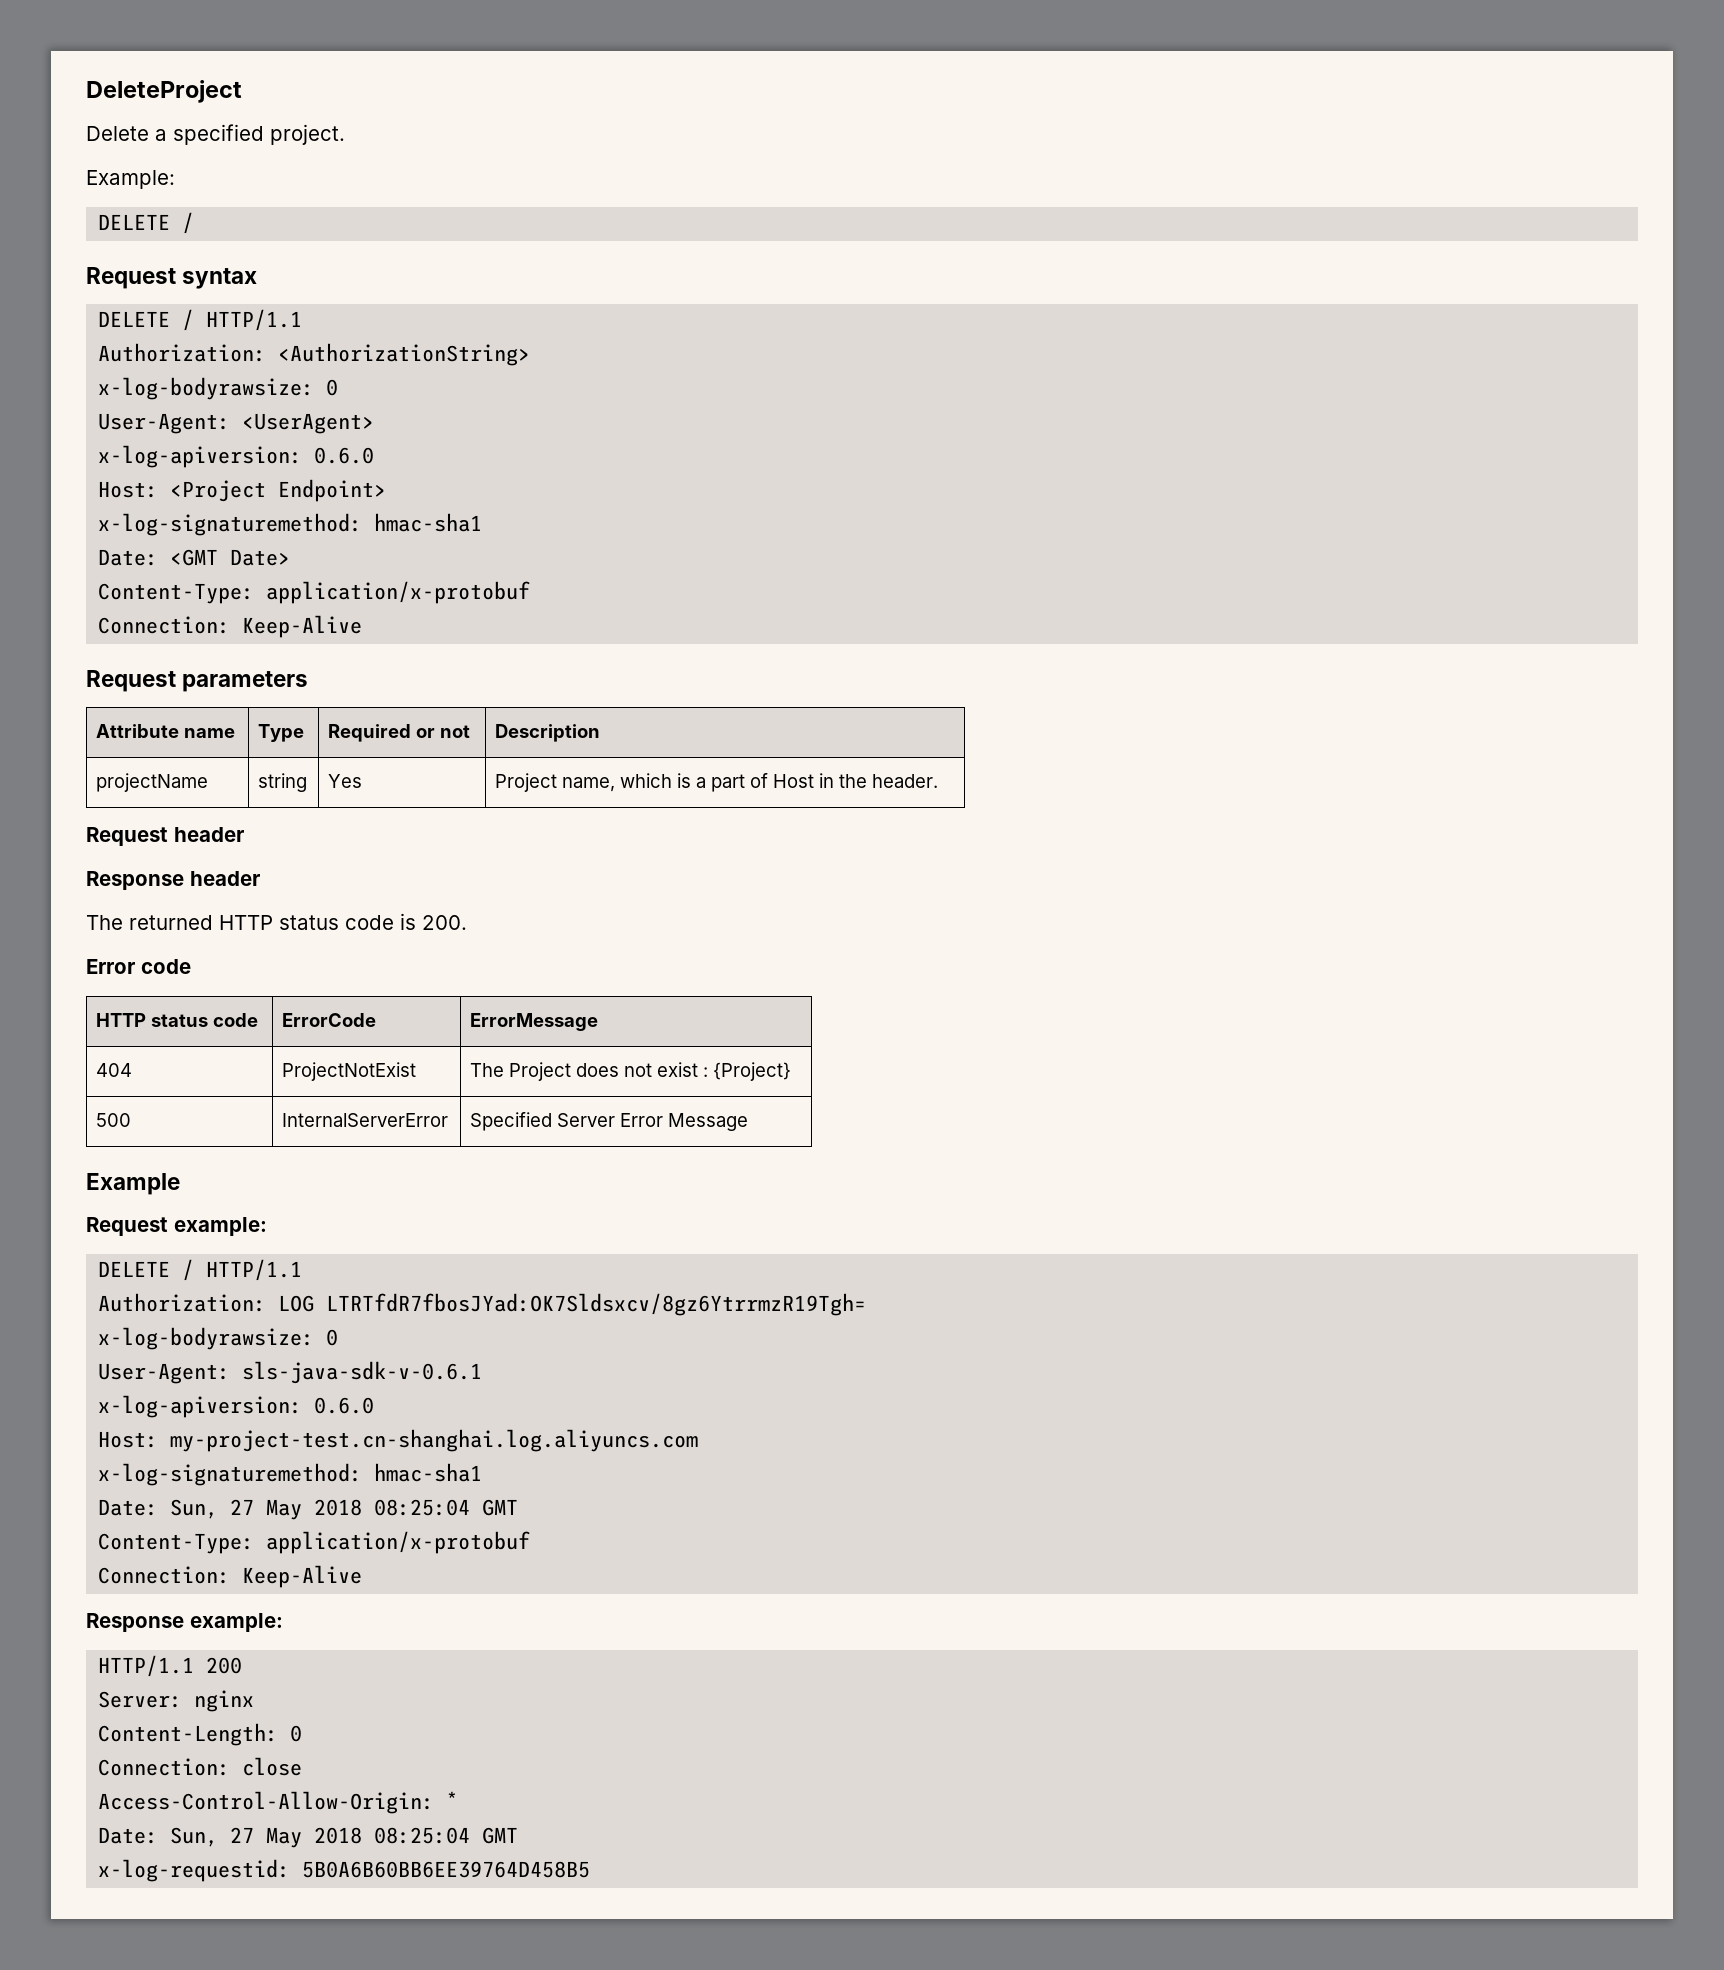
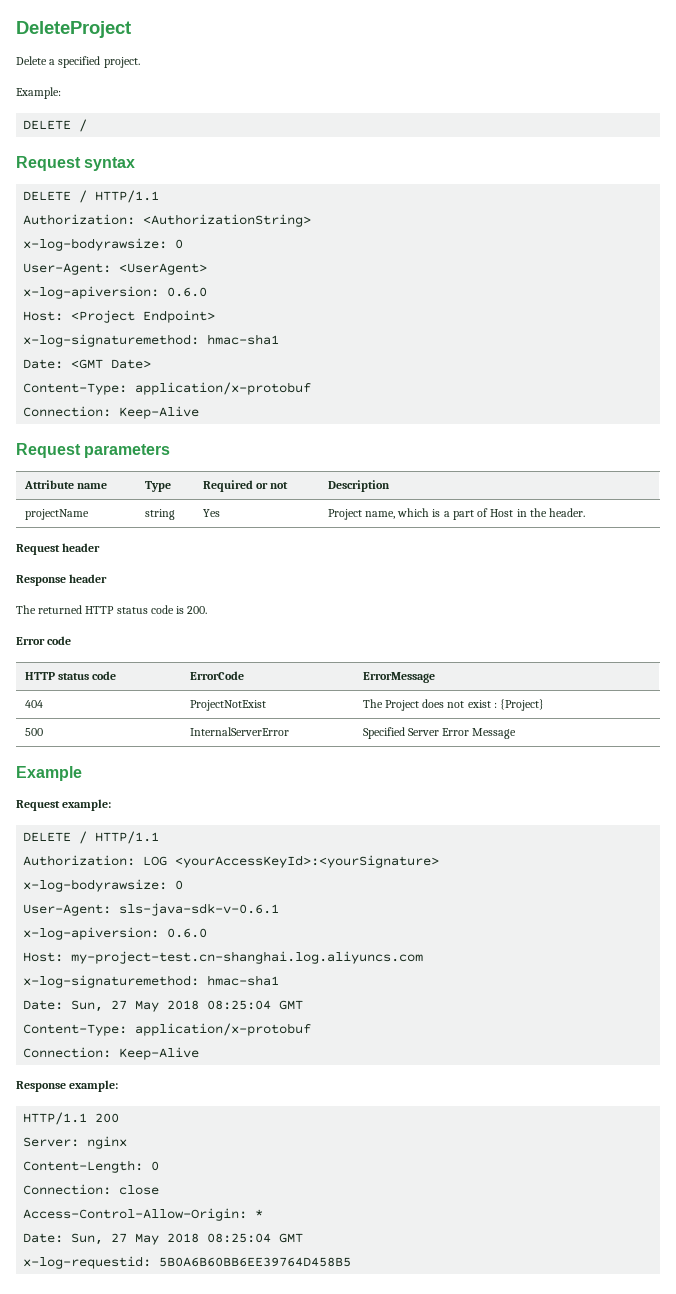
[326,1293,867,1316] LTRTfdR7fbosJYad:OK7Sldsxcv/8gz6YtrrmzR19Tgh= -> [175,855,440,868] <yourAccessKeyId>:<yourSignature>

